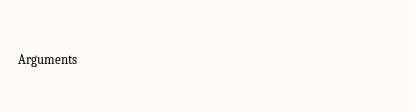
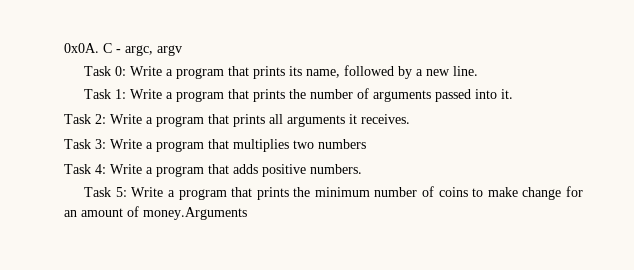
[18,54,77,67] Arguments -> [64,43,182,56] [84,65,479,79] [84,88,514,102] [64,114,410,127] [64,139,366,152] [64,164,362,177] [84,186,584,200] [64,206,247,220] 0x0A. C - argc, argv // Task 0: Write a program that prints its name, followed by a new line. // Task 1: Write a program that prints the number of arguments passed into it. // Task 2: Write a program that prints all arguments it receives. // Task 3: Write a program that multiplies two numbers // Task 4: Write a program that adds positive numbers. // Task 5: Write a program that prints the minimum number of coins to make change for an amount of money.Arguments

